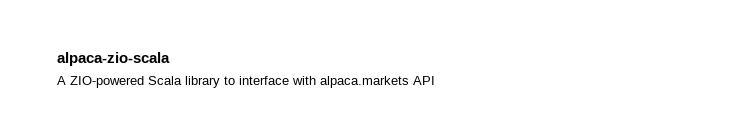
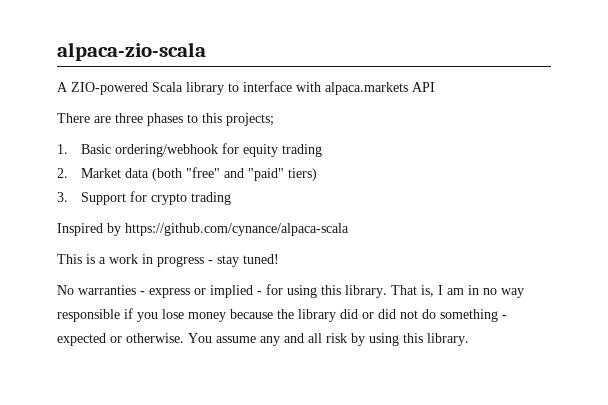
(435, 80) none -> [57,113,274,126] [57,143,322,157] [57,167,317,181] [57,191,231,205] [57,223,349,236] [57,254,279,267] [57,284,524,298] [57,308,507,322] [57,333,469,346] // There are three phases to this projects; // 1. Basic ordering/webhook for equity trading // 2. Market data (both "free" and "paid" tiers) // 3. Support for crypto trading // Inspired by https://github.com/cynance/alpaca-scala // This is a work in progress - stay tuned! // No warranties - express or implied - for using this library. That is, I am in no way responsible if you lose money because the library did or did not do something - expected or otherwise. You assume any and all risk by using this library.

